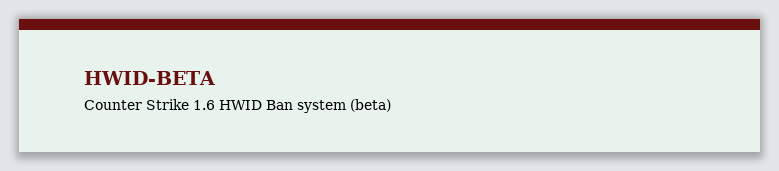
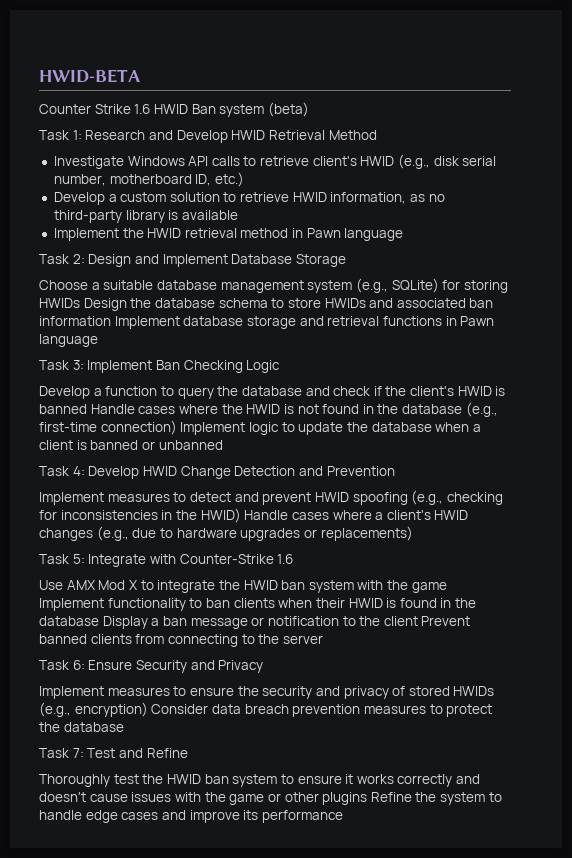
(391, 105) none -> [39,130,377,143] [53,154,497,169] [53,172,244,187] [53,192,445,205] [53,210,238,223] [53,228,404,241] [39,254,346,267] [39,278,508,293] [39,298,494,311] [39,316,495,329] [39,334,98,347] [39,360,281,373] [39,386,506,399] [39,402,498,417] [39,420,481,435] [39,440,223,450] [39,466,395,479] [39,490,503,505] [39,508,469,523] [39,526,413,541] [39,554,294,567] [39,580,447,593] [39,598,477,611] [39,616,471,629] [39,634,323,647] [39,660,264,673] [39,686,495,699] [39,702,493,717] [39,722,124,732] [39,748,188,758] [39,774,481,787] [39,792,502,805] [39,810,343,823] // Task 1: Research and Develop HWID Retrieval Method // Investigate Windows API calls to retrieve client's HWID (e.g., disk serial number, motherboard ID, etc.) // Develop a custom solution to retrieve HWID information, as no third-party library is available // Implement the HWID retrieval method in Pawn language // Task 2: Design and Implement Database Storage // Choose a suitable database management system (e.g., SQLite) for storing HWIDs Design the database schema to store HWIDs and associated ban information Implement database storage and retrieval functions in Pawn language // Task 3: Implement Ban Checking Logic // Develop a function to query the database and check if the client's HWID is banned Handle cases where the HWID is not found in the database (e.g., first-time connection) Implement logic to update the database when a client is banned or unbanned // Task 4: Develop HWID Change Detection and Prevention // Implement measures to detect and prevent HWID spoofing (e.g., checking for inconsistencies in the HWID) Handle cases where a client's HWID changes (e.g., due to hardware upgrades or replacements) // Task 5: Integrate with Counter-Strike 1.6 // Use AMX Mod X to integrate the HWID ban system with the game Implement functionality to ban clients when their HWID is found in the database Display a ban message or notification to the client Prevent banned clients from connecting to the server // Task 6: Ensure Security and Privacy // Implement measures to ensure the security and privacy of stored HWIDs (e.g., encryption) Consider data breach prevention measures to protect the database // Task 7: Test and Refine // Thoroughly test the HWID ban system to ensure it works correctly and doesn't cause issues with the game or other plugins Refine the system to handle edge cases and improve its performance

